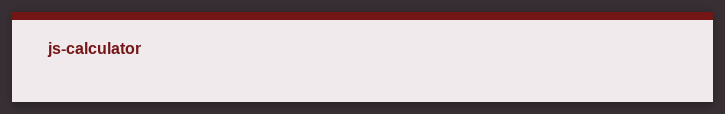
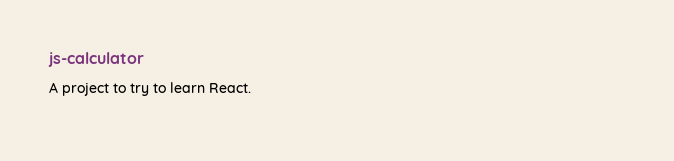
(141, 49) none -> [49,82,251,96] // A project to try to learn React.

